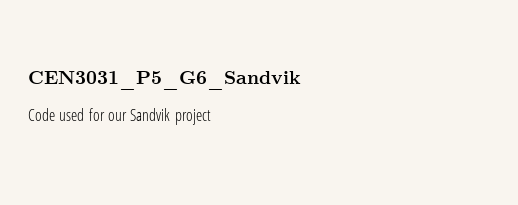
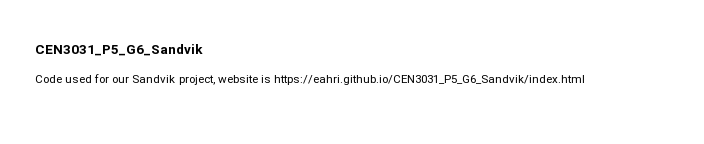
[174,109,211,125] project -> [178,75,585,85] project, website is https://eahri.github.io/CEN3031_P5_G6_Sandvik/index.html

